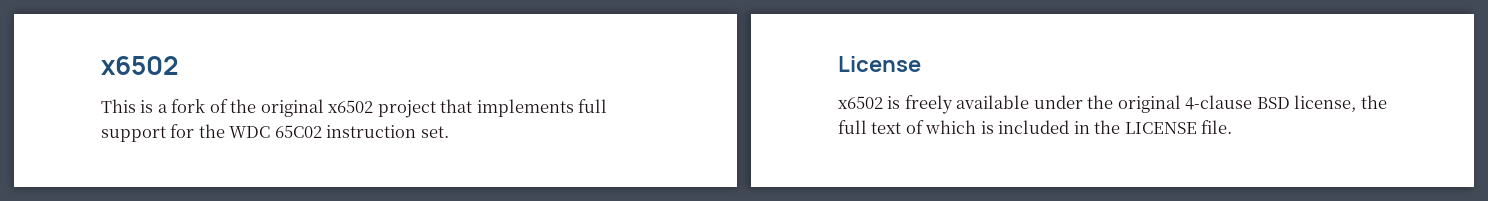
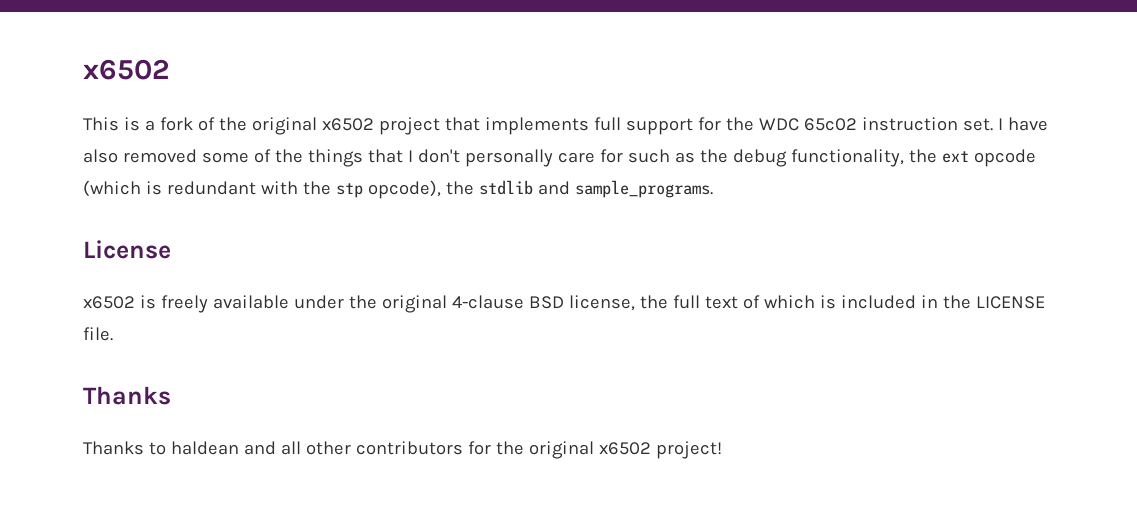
[274,125,322,138] 65C02 -> [803,118,857,131] 65c02
(449, 132) none -> [997,117,1048,131] [83,149,1036,167] [83,180,713,199] I have also removed some of the things that I don't personally care for such as the debug functionality, the ext opcode (which is redundant with the stp opcode), the stdlib and sample_programs.
(1233, 127) none -> [83,386,171,405] [83,441,722,459] // Thanks // Thanks to haldean and all other contributors for the original x6502 project!

